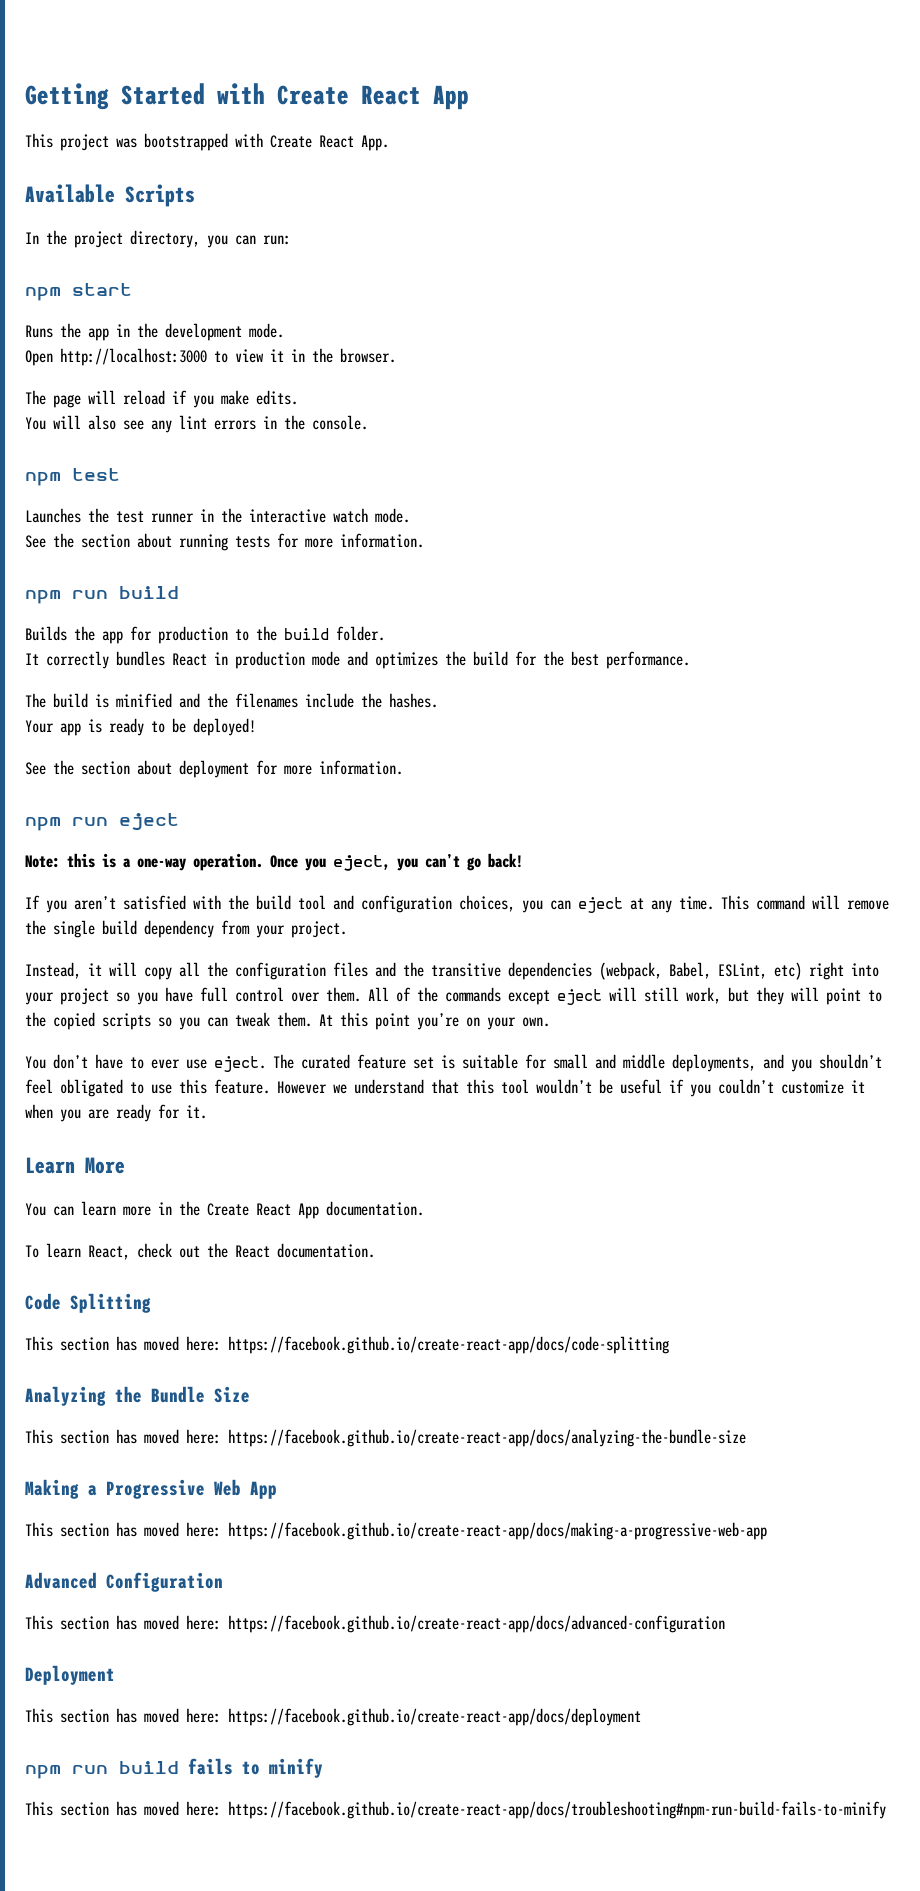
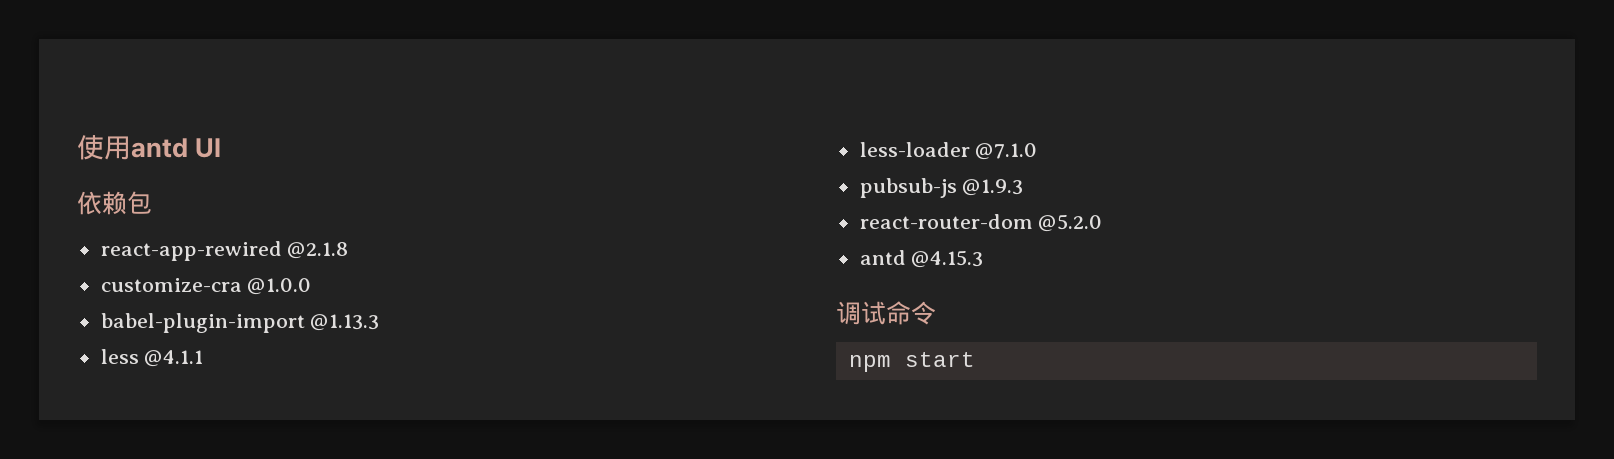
[25,83,469,110] [25,133,389,151] [25,184,195,207] [25,230,291,248] [25,283,132,301] [25,323,284,341] [25,348,396,366] [25,390,298,408] [25,415,368,433] [25,468,120,486] [25,508,410,523] [25,533,424,551] [25,586,179,604] [25,626,385,644] [25,651,690,669] [25,693,438,708] [25,718,256,736] [25,760,403,778] [25,813,179,831] [25,853,523,871] [25,895,889,913] [25,920,347,938] [25,962,879,980] [25,987,882,1005] [25,1012,550,1030] [25,1054,882,1072] [25,1079,865,1097] [25,1104,207,1122] [25,1157,125,1174] [25,1201,424,1219] [25,1243,375,1260] [25,1293,151,1313] [25,1336,669,1354] [25,1386,250,1406] [25,1429,746,1447] [25,1479,277,1499] [25,1522,767,1540] [25,1572,223,1592] [25,1615,725,1633] [25,1665,115,1685] [25,1708,641,1726] [25,1758,323,1779] [25,1801,886,1819] Getting Started with Create React App // This project was bootstrapped with Create React App. // Available Scripts // In the project directory, you can run: // npm start // Runs the app in the development mode. // Open http://localhost:3000 to view it in the browser. // The page will reload if you make edits. // You will also see any lint errors in the console. // npm test // Launches the test runner in the interactive watch mode. // See the section about running tests for more information. // npm run build // Builds the app for production to the build folder. // It correctly bundles React in production mode and optimizes the build for the best performance. // The build is minified and the filenames include the hashes. // Your app is ready to be deployed! // See the section about deployment for more information. // npm run eject // Note: this is a one-way operation. Once you eject, you can’t go back! // If you aren’t satisfied with the build tool and configuration choices, you can eject at any time. This command will remove the single build dependency from your project. // Instead, it will copy all the configuration files and the transitive dependencies (webpack, Babel, ESLint, etc) right into your project so you have full control over them. All of the commands except eject will still work, but they will point to the copied scripts so you can tweak them. At this point you’re on your own. // You don’t have to ever use eject. The curated feature set is suitable for small and middle deployments, and you shouldn’t feel obligated to use this feature. However we understand that this tool wouldn’t be useful if you couldn’t customize it when you are ready for it. // Learn More // You can learn more in the Create React App documentation. // To learn React, check out the React documentation. // Code Splitting // This section has moved here: https://facebook.github.io/create-react-app/docs/code-splitting // Analyzing the Bundle Size // This section has moved here: https://facebook.github.io/create-react-app/docs/analyzing-the-bundle-size // Making a Progressive Web App // This section has moved here: https://facebook.github.io/create-react-app/docs/making-a-progressive-web-app // Advanced Configuration // This section has moved here: https://facebook.github.io/create-react-app/docs/advanced-configuration // Deployment // This section has moved here: https://facebook.github.io/create-react-app/docs/deployment // npm run build fails to minify // This section has moved here: https://facebook.github.io/create-react-app/docs/troubleshooting#npm-run-build-fails-to-minify -> [77,135,222,160] [77,191,152,215] [100,241,349,261] [100,278,312,295] [100,313,380,333] [100,349,204,367] [859,142,1038,160] [859,178,1024,198] [859,214,1103,232] [859,250,984,268] [836,301,936,325] [848,352,975,372] 使用antd UI // 依赖包 // react-app-rewired @2.1.8 // customize-cra @1.0.0 // babel-plugin-import @1.13.3 // less @4.1.1 // less-loader @7.1.0 // pubsub-js @1.9.3 // react-router-dom @5.2.0 // antd @4.15.3 // 调试命令 // npm start

